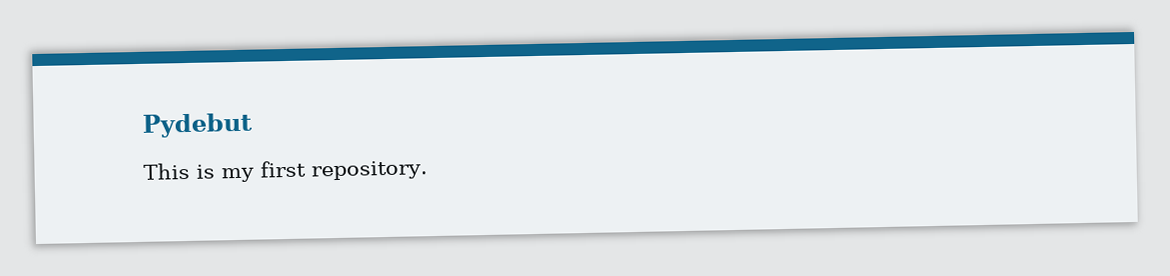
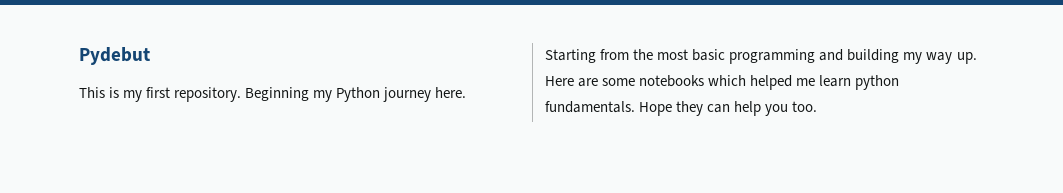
(428, 170) none -> [245,87,467,102] [545,49,977,64] [545,75,900,90] [545,101,818,116] Beginning my Python journey here. Starting from the most basic programming and building my way up. Here are some notebooks which helped me learn python fundamentals. Hope they can help you too.

